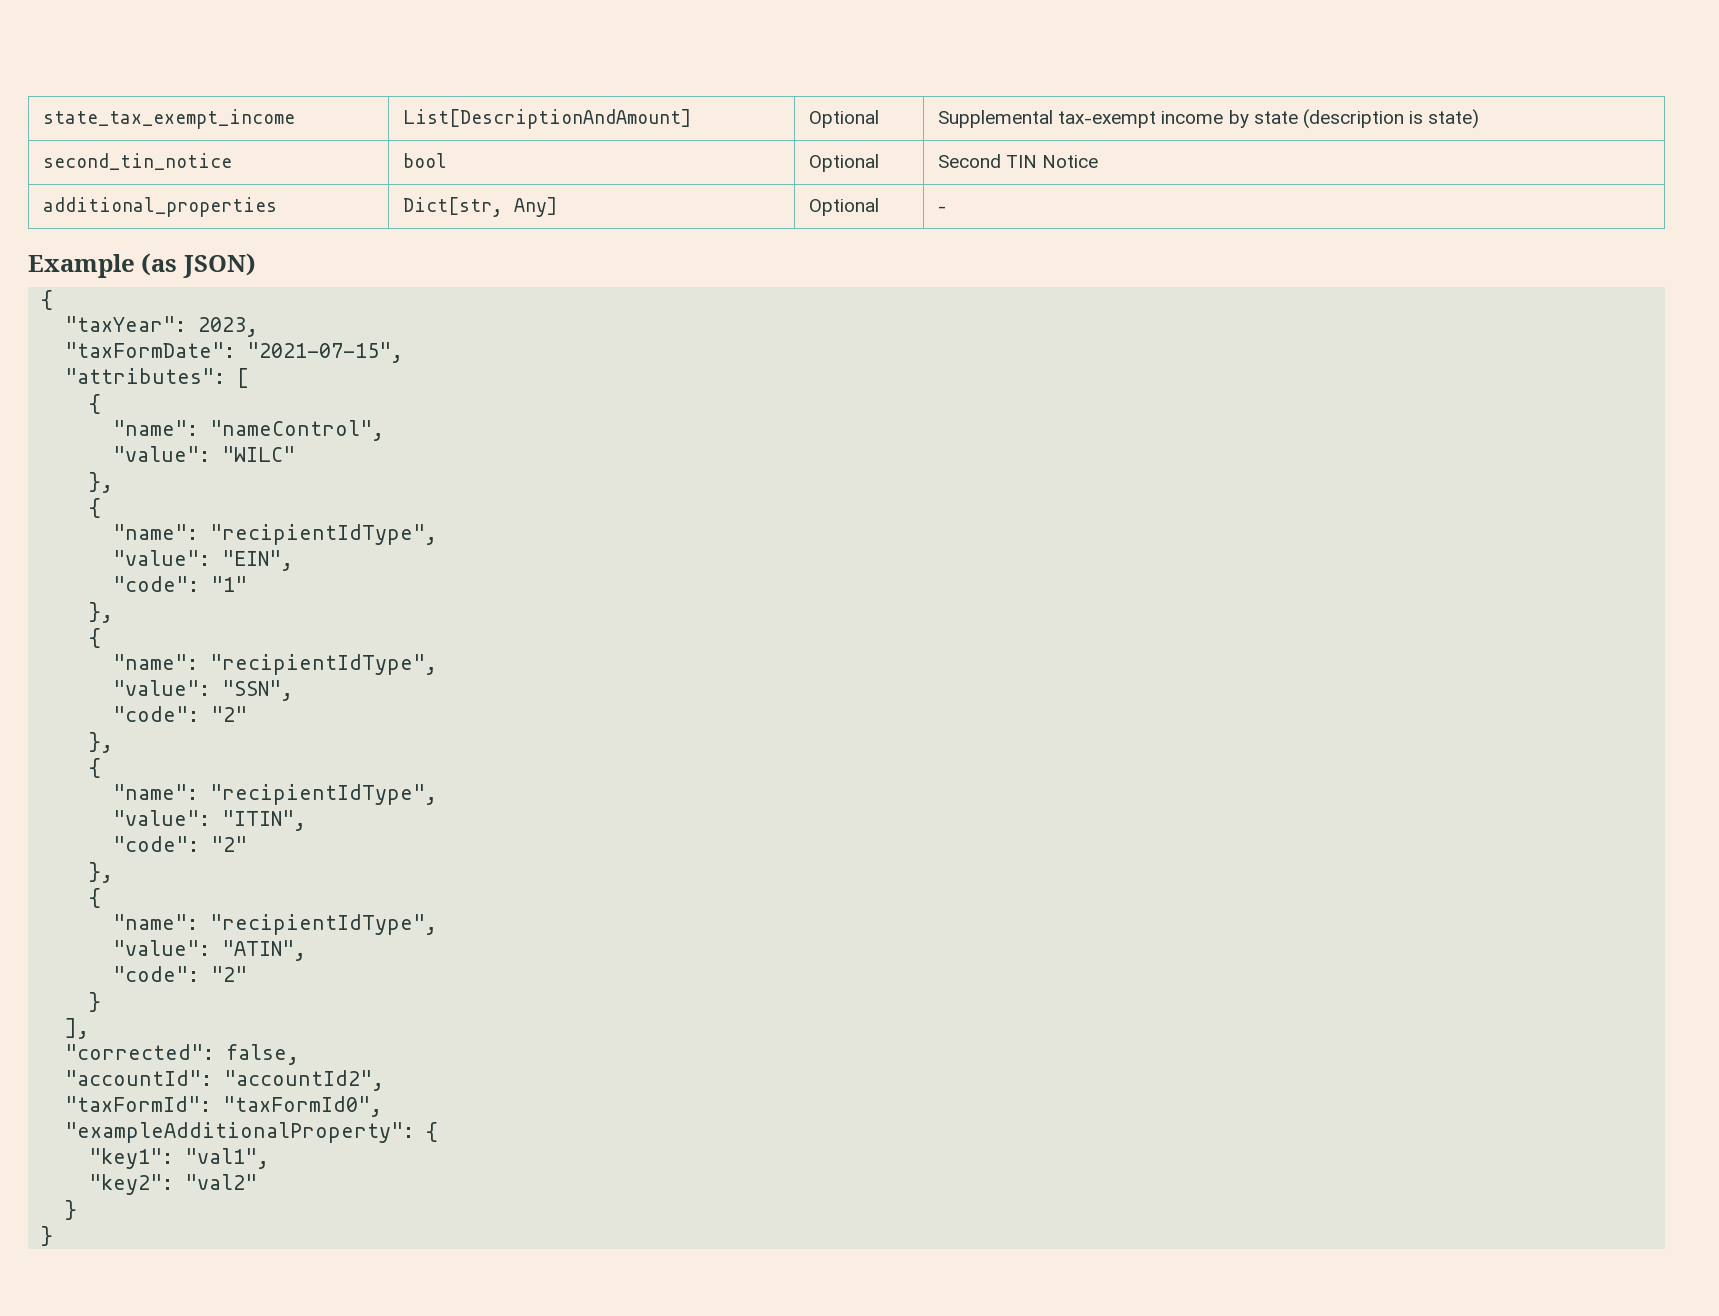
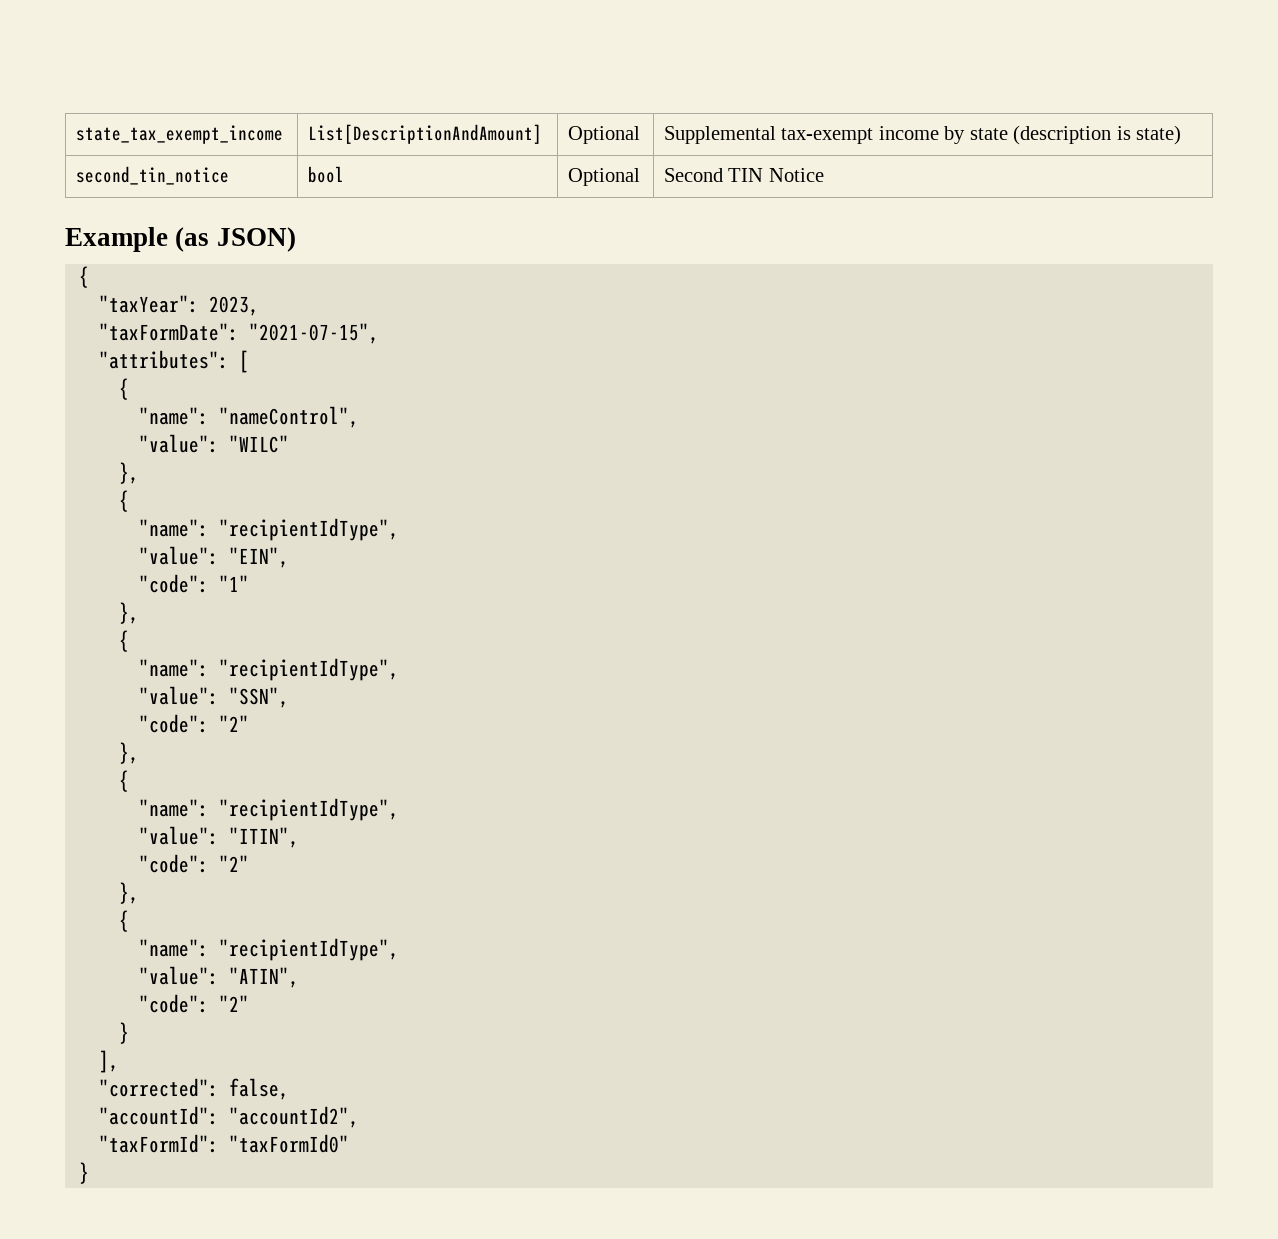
[43,197,278,217] [403,197,558,217] [809,198,880,216] [938,206,947,212] // additional_properties | Dict[str, Any] | Optional | - -> (824, 175) none
[222,1096,382,1117] [64,1122,438,1143] [88,1148,269,1169] [88,1174,257,1195] [64,1200,77,1220] [40,1226,53,1246] "taxFormId0", // "exampleAdditionalProperty": { // "key1": "val1", // "key2": "val2" // } // } -> [228,1134,349,1153] [78,1162,89,1184] "taxFormId0" // }

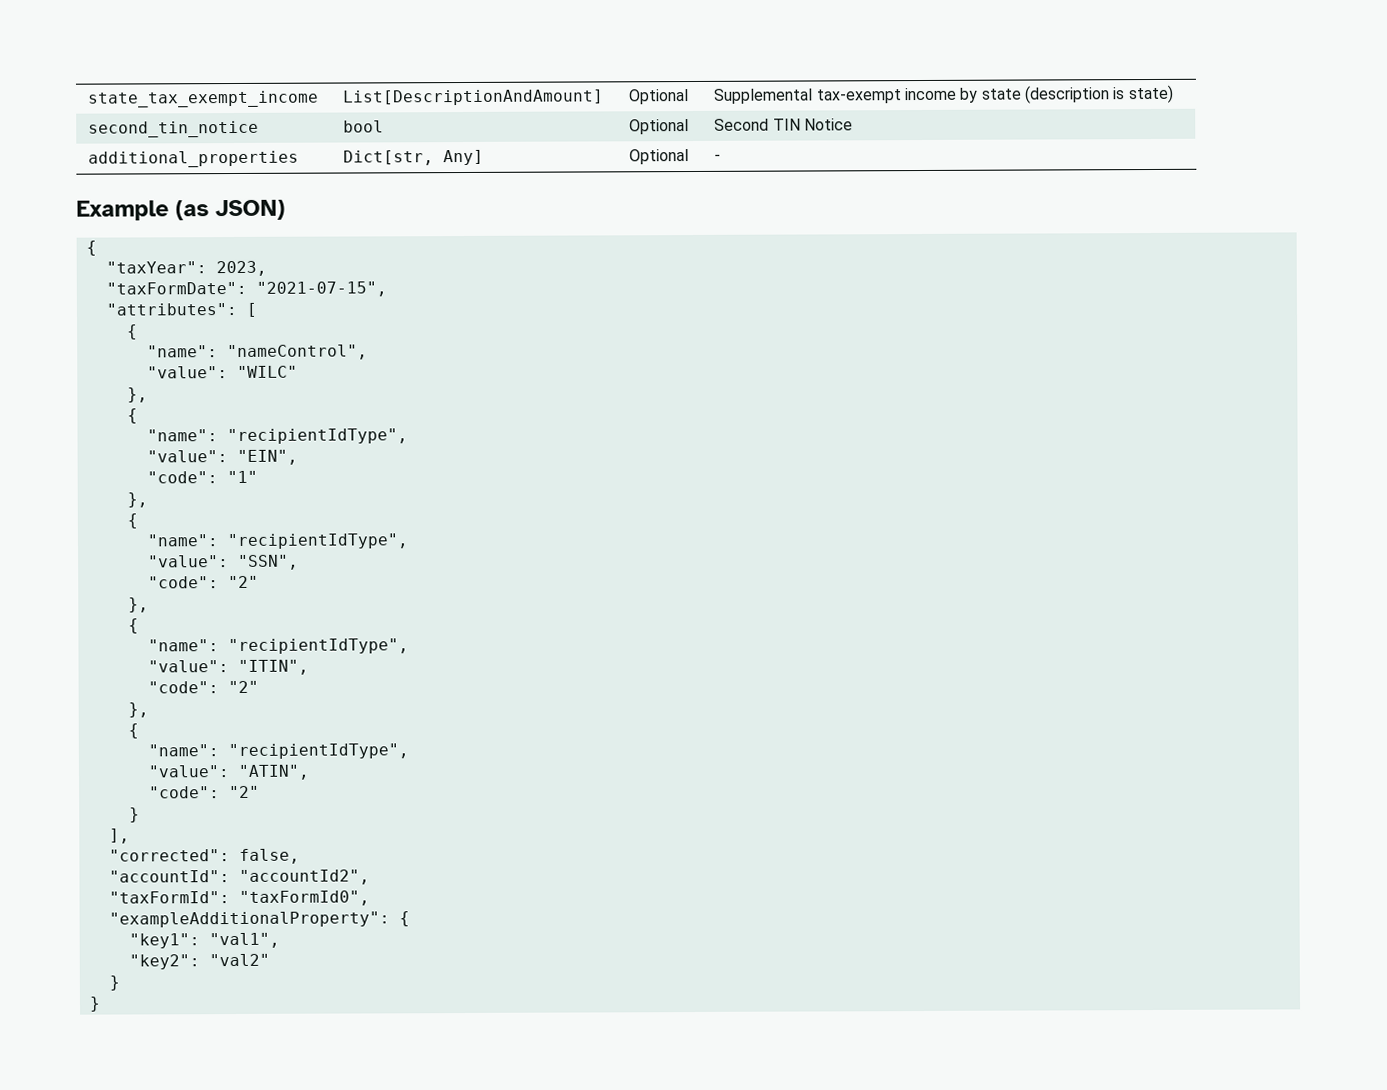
(824, 175) none -> [88,150,300,168] [343,149,485,166] [629,149,690,165] [714,153,722,161] // additional_properties | Dict[str, Any] | Optional | -
[228,1134,349,1153] [78,1162,89,1184] "taxFormId0" // } -> [238,890,370,906] [108,911,410,928] [128,932,280,949] [128,953,270,970] [108,975,120,991] [88,996,101,1012] "taxFormId0", // "exampleAdditionalProperty": { // "key1": "val1", // "key2": "val2" // } // }

